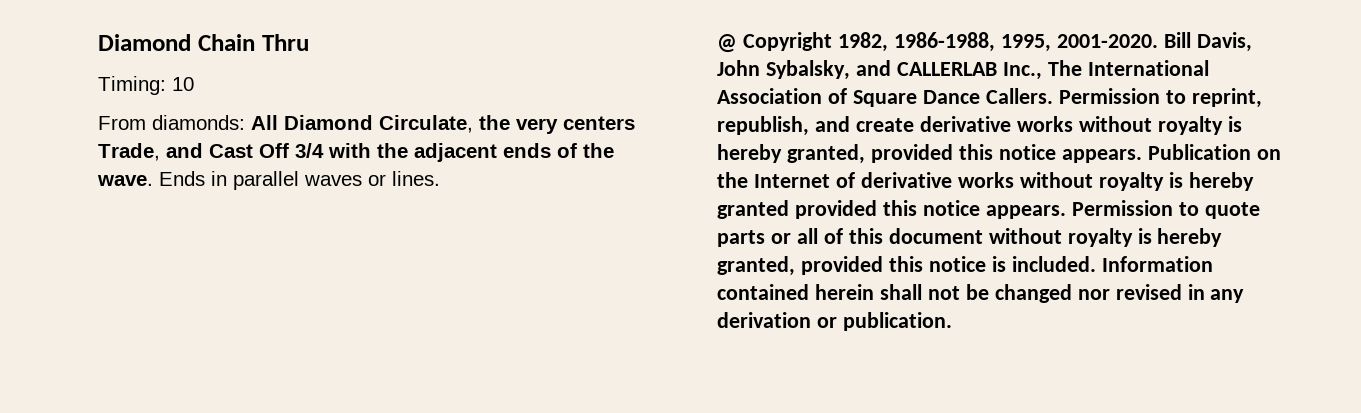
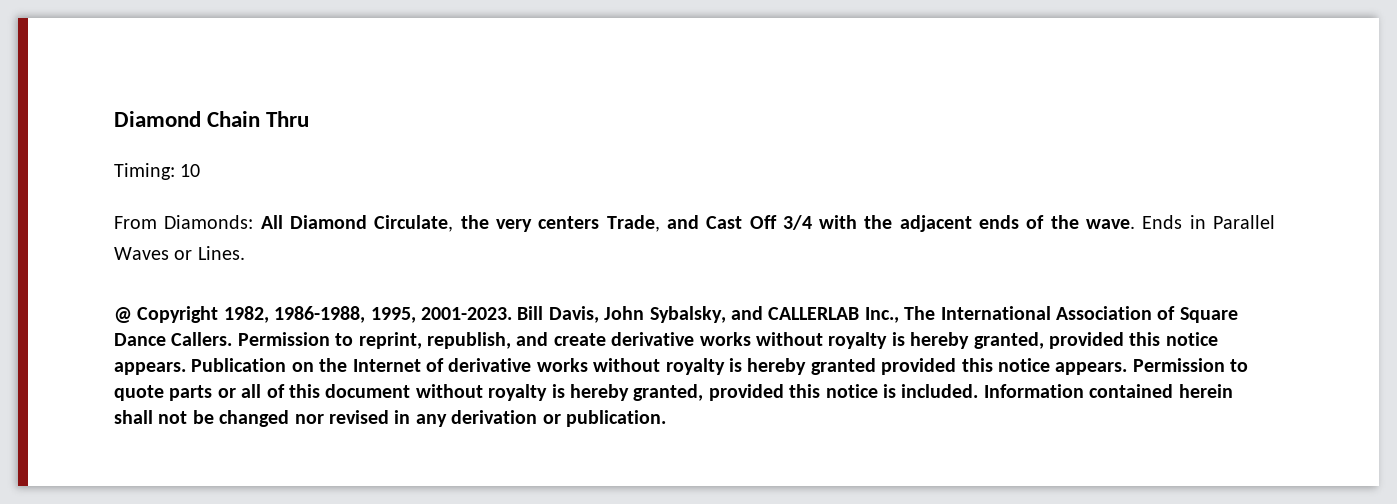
[152,115,245,130] diamonds: -> [164,215,254,229] Diamonds:
[233,171,440,190] parallel waves or lines. -> [1213,215,1276,229] [114,246,245,260] Parallel Waves or Lines.
[1056,34,1158,48] 2001-2020. -> [421,307,512,320] 2001-2023.

